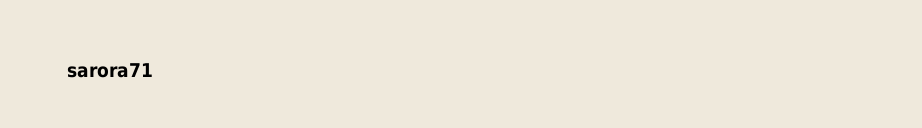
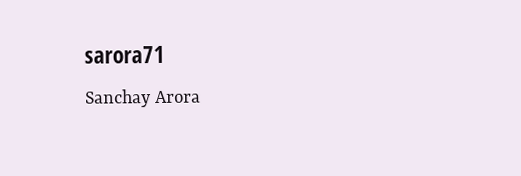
(153, 70) none -> [85,89,202,108] // Sanchay Arora

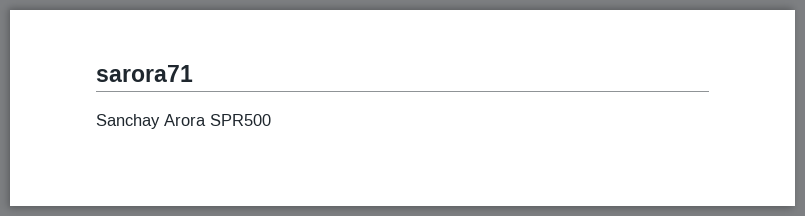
(202, 97) none -> [210,114,271,126] SPR500

